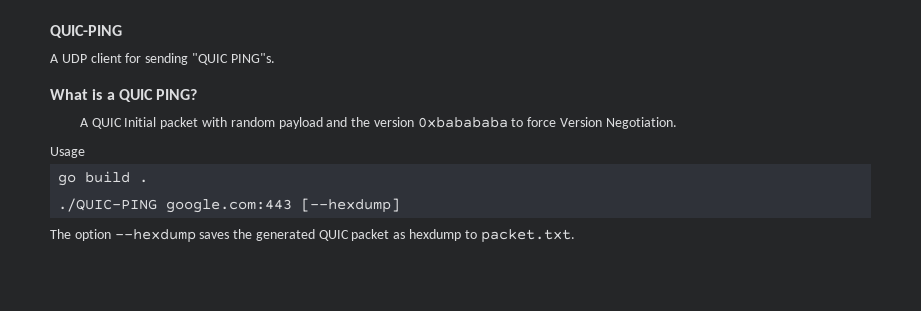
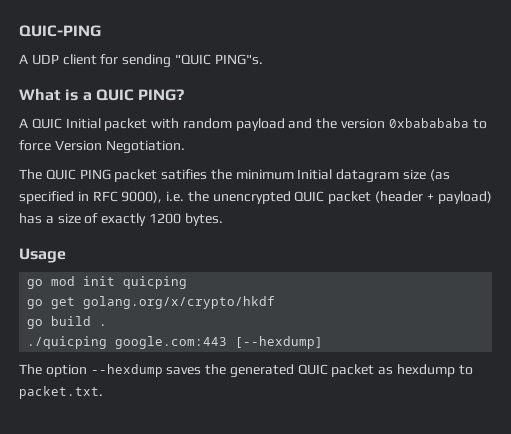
[50,147,85,158] Usage -> [19,169,450,183] [19,191,492,204] [19,213,223,226] [19,248,66,263] [27,276,188,289] [27,296,276,309] The QUIC PING packet satifies the minimum Initial datagram size (as specified in RFC 9000), i.e. the unencrypted QUIC packet (header + payload) has a size of exactly 1200 bytes. // Usage // go mod init quicping // go get golang.org/x/crypto/hkdf
[58,198,158,212] ./QUIC-PING -> [27,336,108,349] ./quicping

